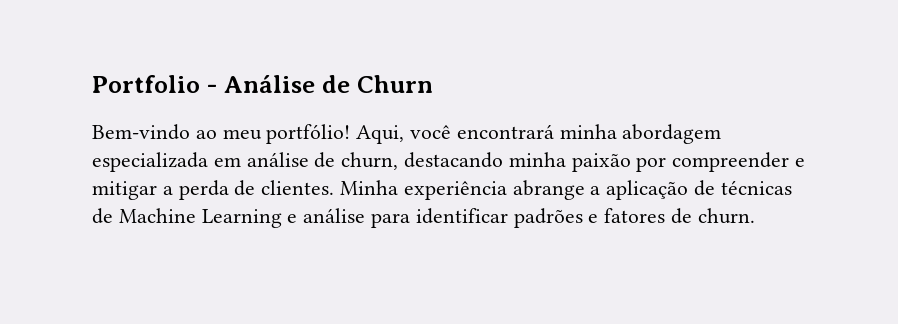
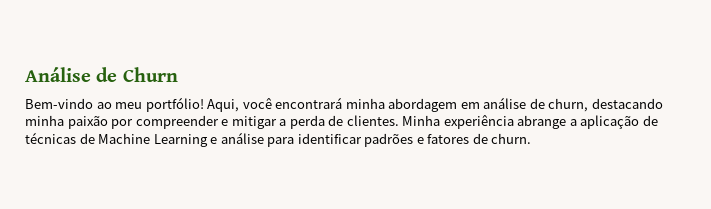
[92,75,217,93] Portfolio - -> (25, 74) none
[92,152,208,172] especializada -> (458, 105) none

